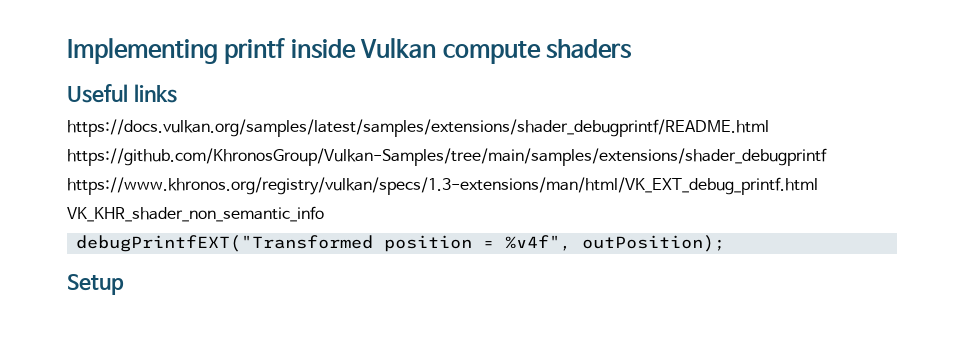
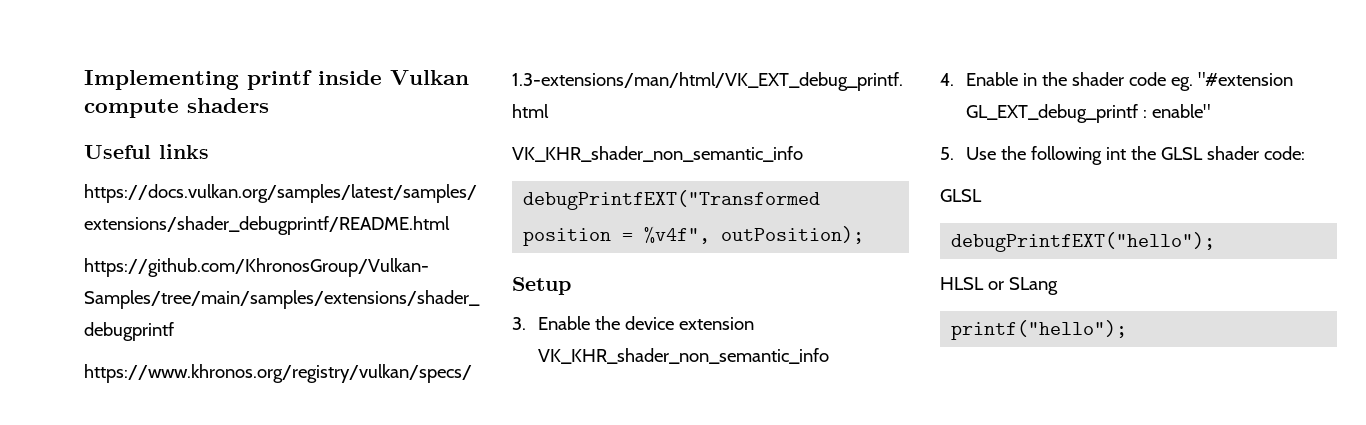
(124, 284) none -> [512,316,754,330] [537,348,829,364] [940,72,1293,91] [965,104,1210,123] [940,146,1305,165] [940,189,982,202] [951,232,1216,252] [940,277,1058,295] [951,320,1128,340] // 3. Enable the device extension VK_KHR_shader_non_semantic_info // 4. Enable in the shader code eg. "#extension GL_EXT_debug_printf : enable" // 5. Use the following int the GLSL shader code: // GLSL // debugPrintfEXT("hello"); // HLSL or SLang // printf("hello");

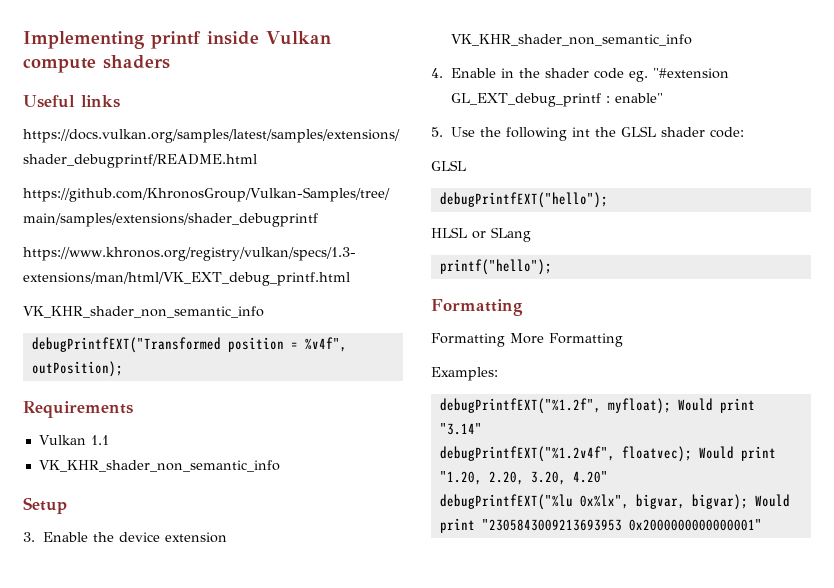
(865, 235) none -> [23,401,133,418] [38,435,109,445] [38,460,280,472] // Requirements // Vulkan 1.1 // VK_KHR_shader_non_semantic_info
(1128, 330) none -> [431,299,523,316] [431,333,623,347] [431,367,498,381] [439,398,755,414] [439,423,482,435] [439,446,776,462] [439,471,608,485] [439,494,790,510] [439,518,762,533] // Formatting // Formatting More Formatting // Examples: // debugPrintfEXT("%1.2f", myfloat); Would print "3.14" // debugPrintfEXT("%1.2v4f", floatvec); Would print "1.20, 2.20, 3.20, 4.20" // debugPrintfEXT("%lu 0x%lx", bigvar, bigvar); Would print "2305843009213693953 0x2000000000000001"

